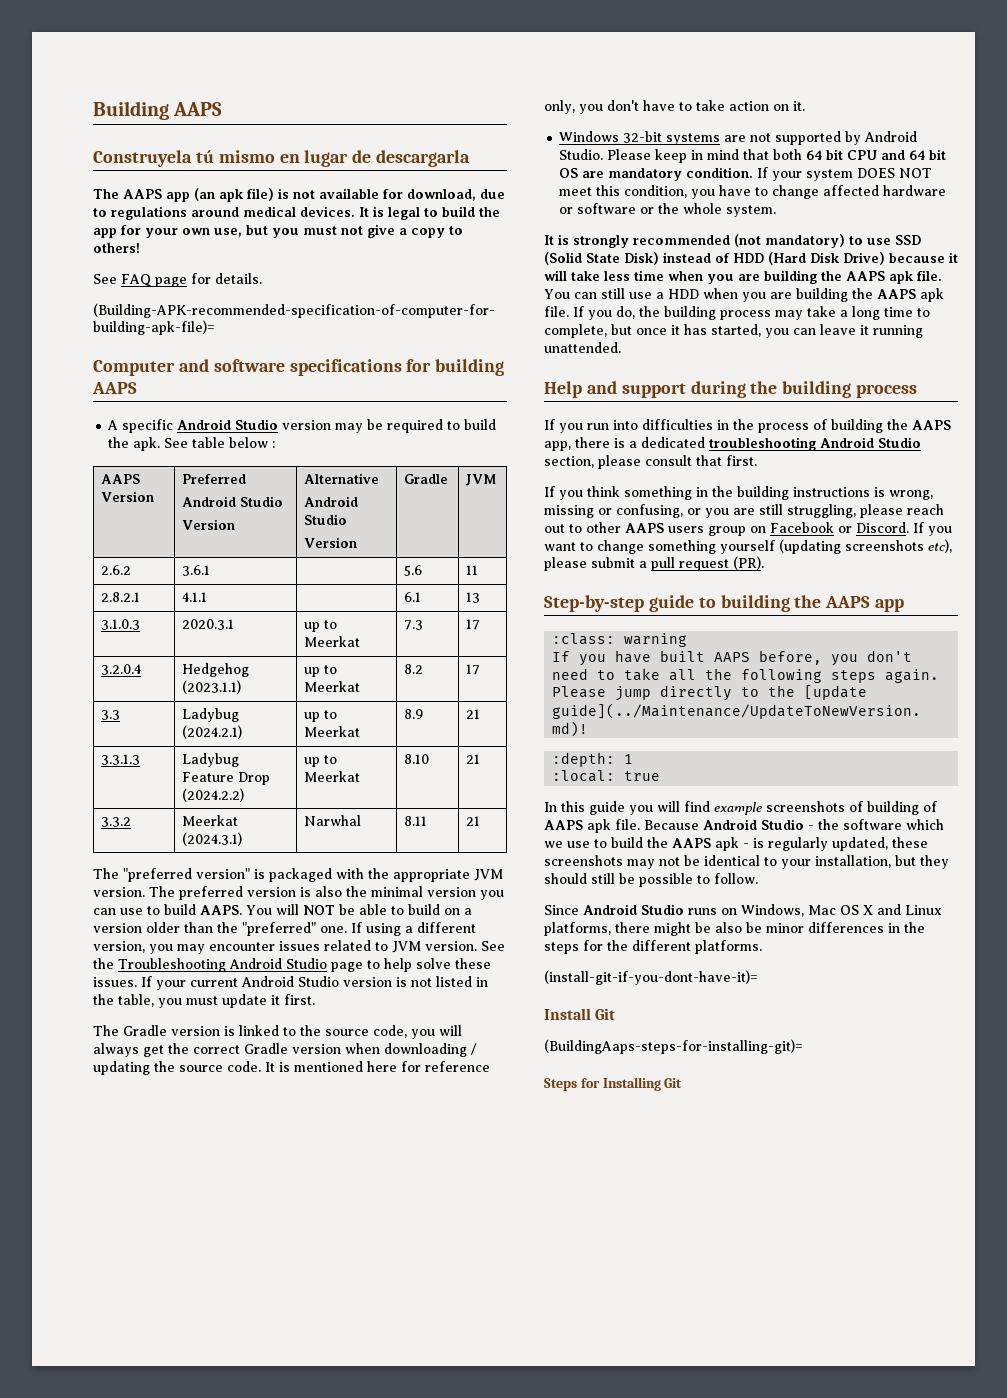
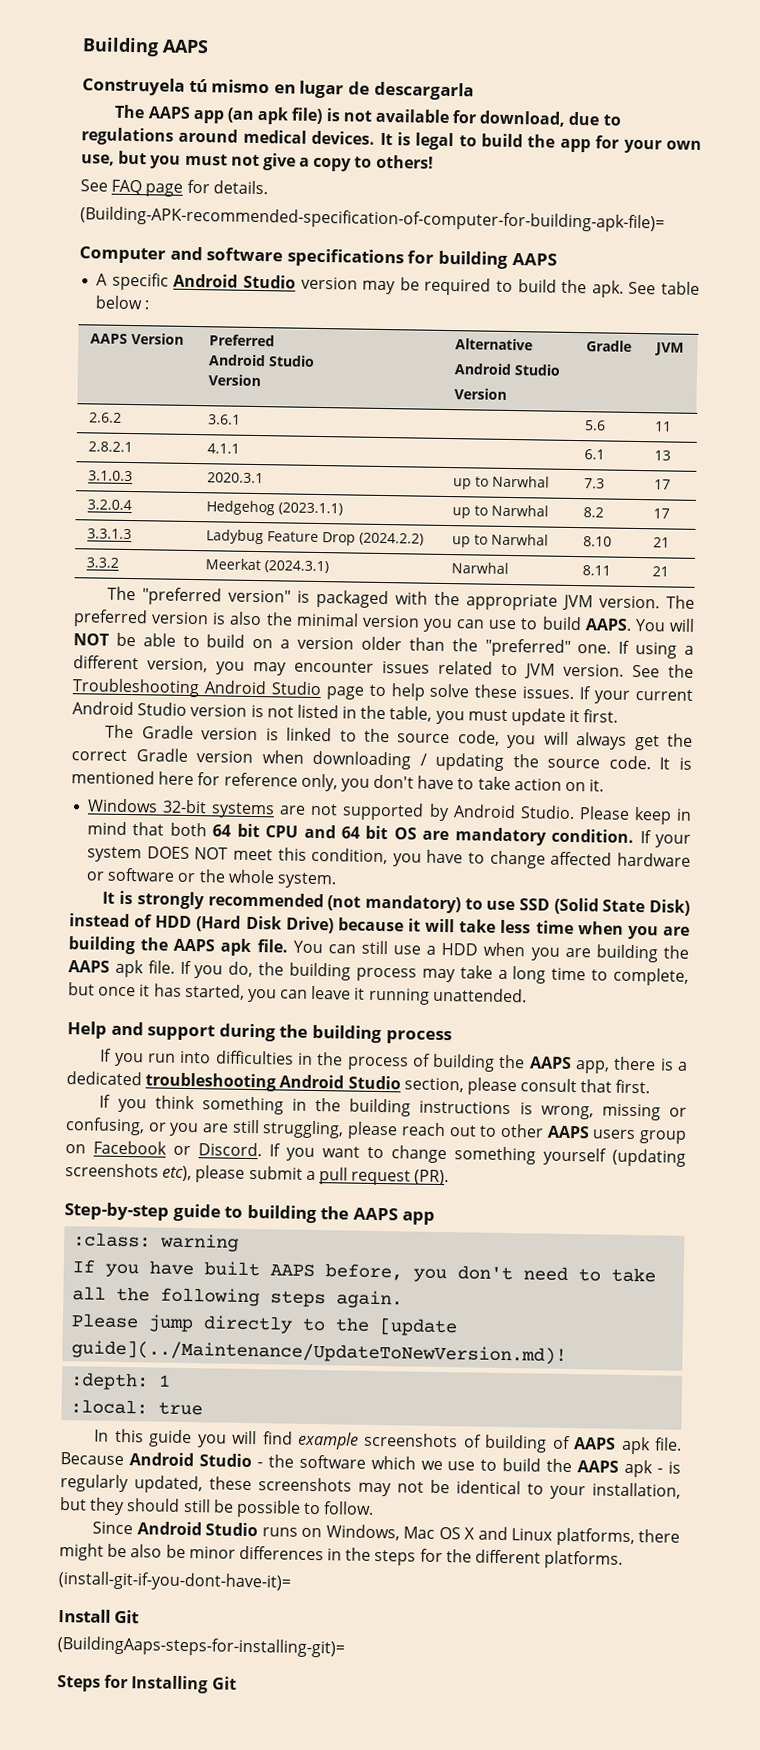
[304,636,361,647] Meerkat -> [491,475,550,488] Narwhal
[304,681,361,692] Meerkat -> [490,504,549,517] Narwhal
[101,710,121,720] [182,708,240,722] [182,725,243,739] [304,710,338,722] [304,726,361,737] [404,709,424,719] [466,709,481,719] // 3.3 | Ladybug (2024.2.1) | up to Meerkat | 8.9 | 21 -> (670, 513) none
[304,771,361,782] Meerkat -> [490,533,549,546] Narwhal

